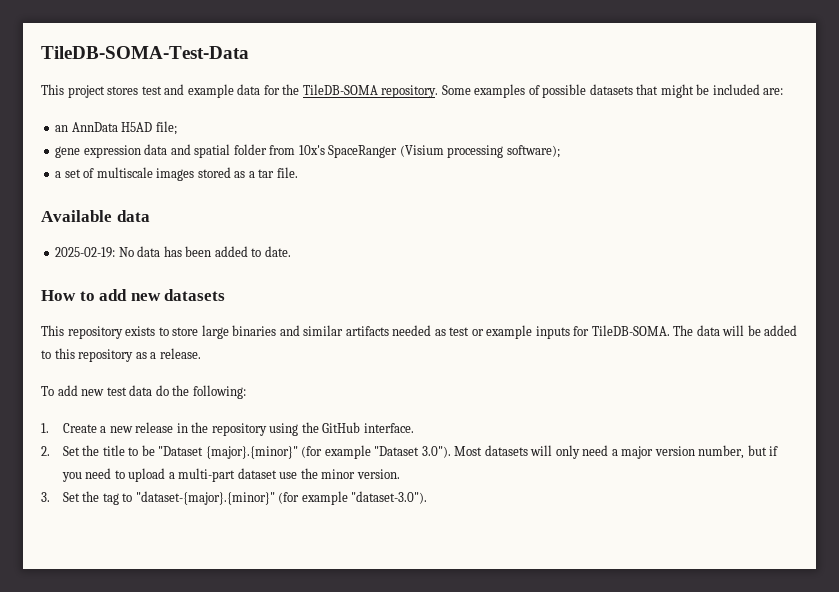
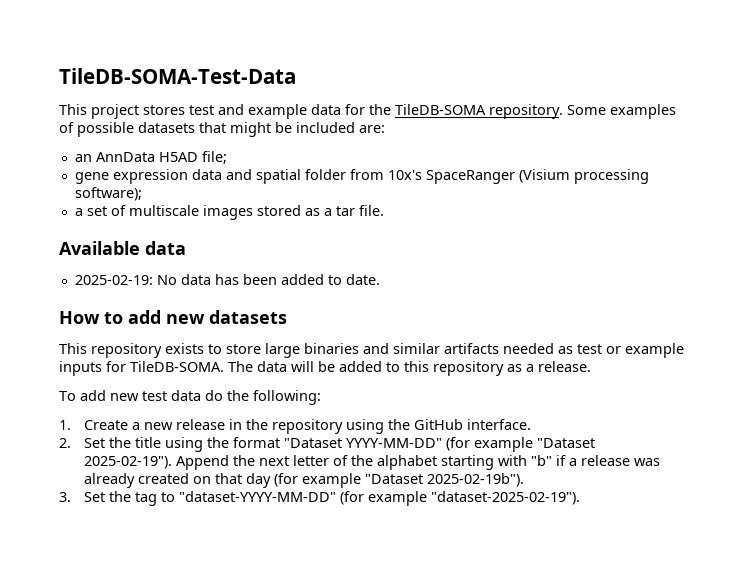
[128,445,779,459] [61,468,400,482] to be "Dataset {major}.{minor}" (for example "Dataset 3.0"). Most datasets will only need a major version number, but if you need to upload a multi-part dataset use the minor version. -> [164,437,595,452] [83,455,660,470] [83,473,524,488] using the format "Dataset YYYY-MM-DD" (for example "Dataset 2025-02-19"). Append the next letter of the alphabet starting with "b" if a release was already created on that day (for example "Dataset 2025-02-19b").
[135,491,428,505] "dataset-{major}.{minor}" (for example "dataset-3.0"). -> [178,491,580,506] "dataset-YYYY-MM-DD" (for example "dataset-2025-02-19").

